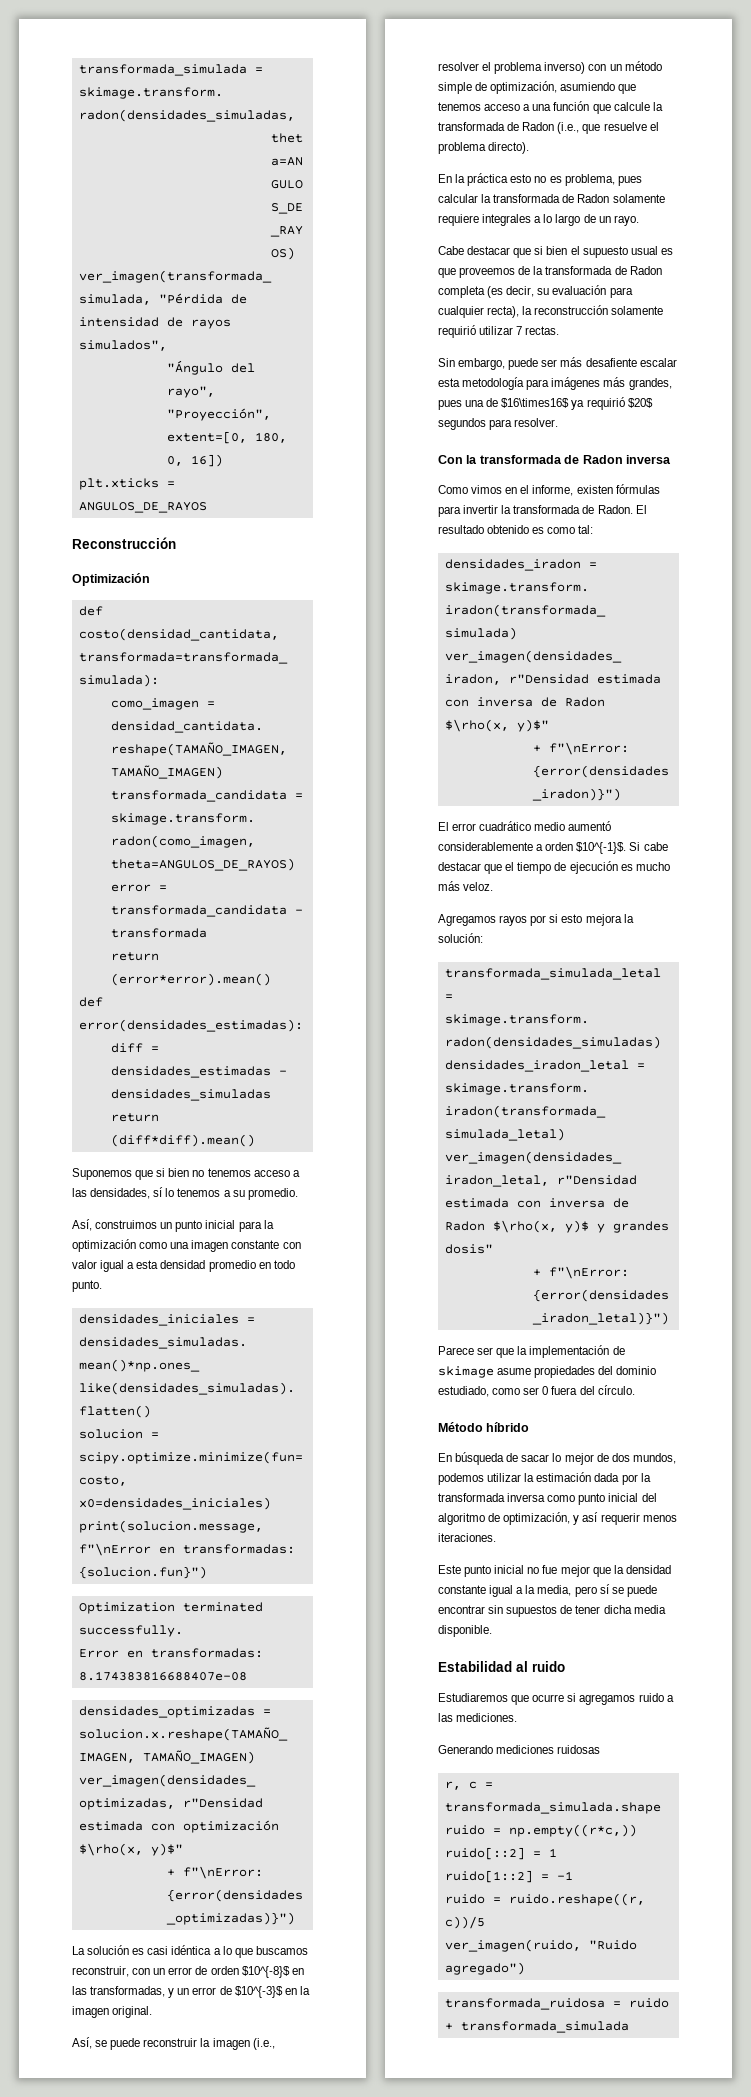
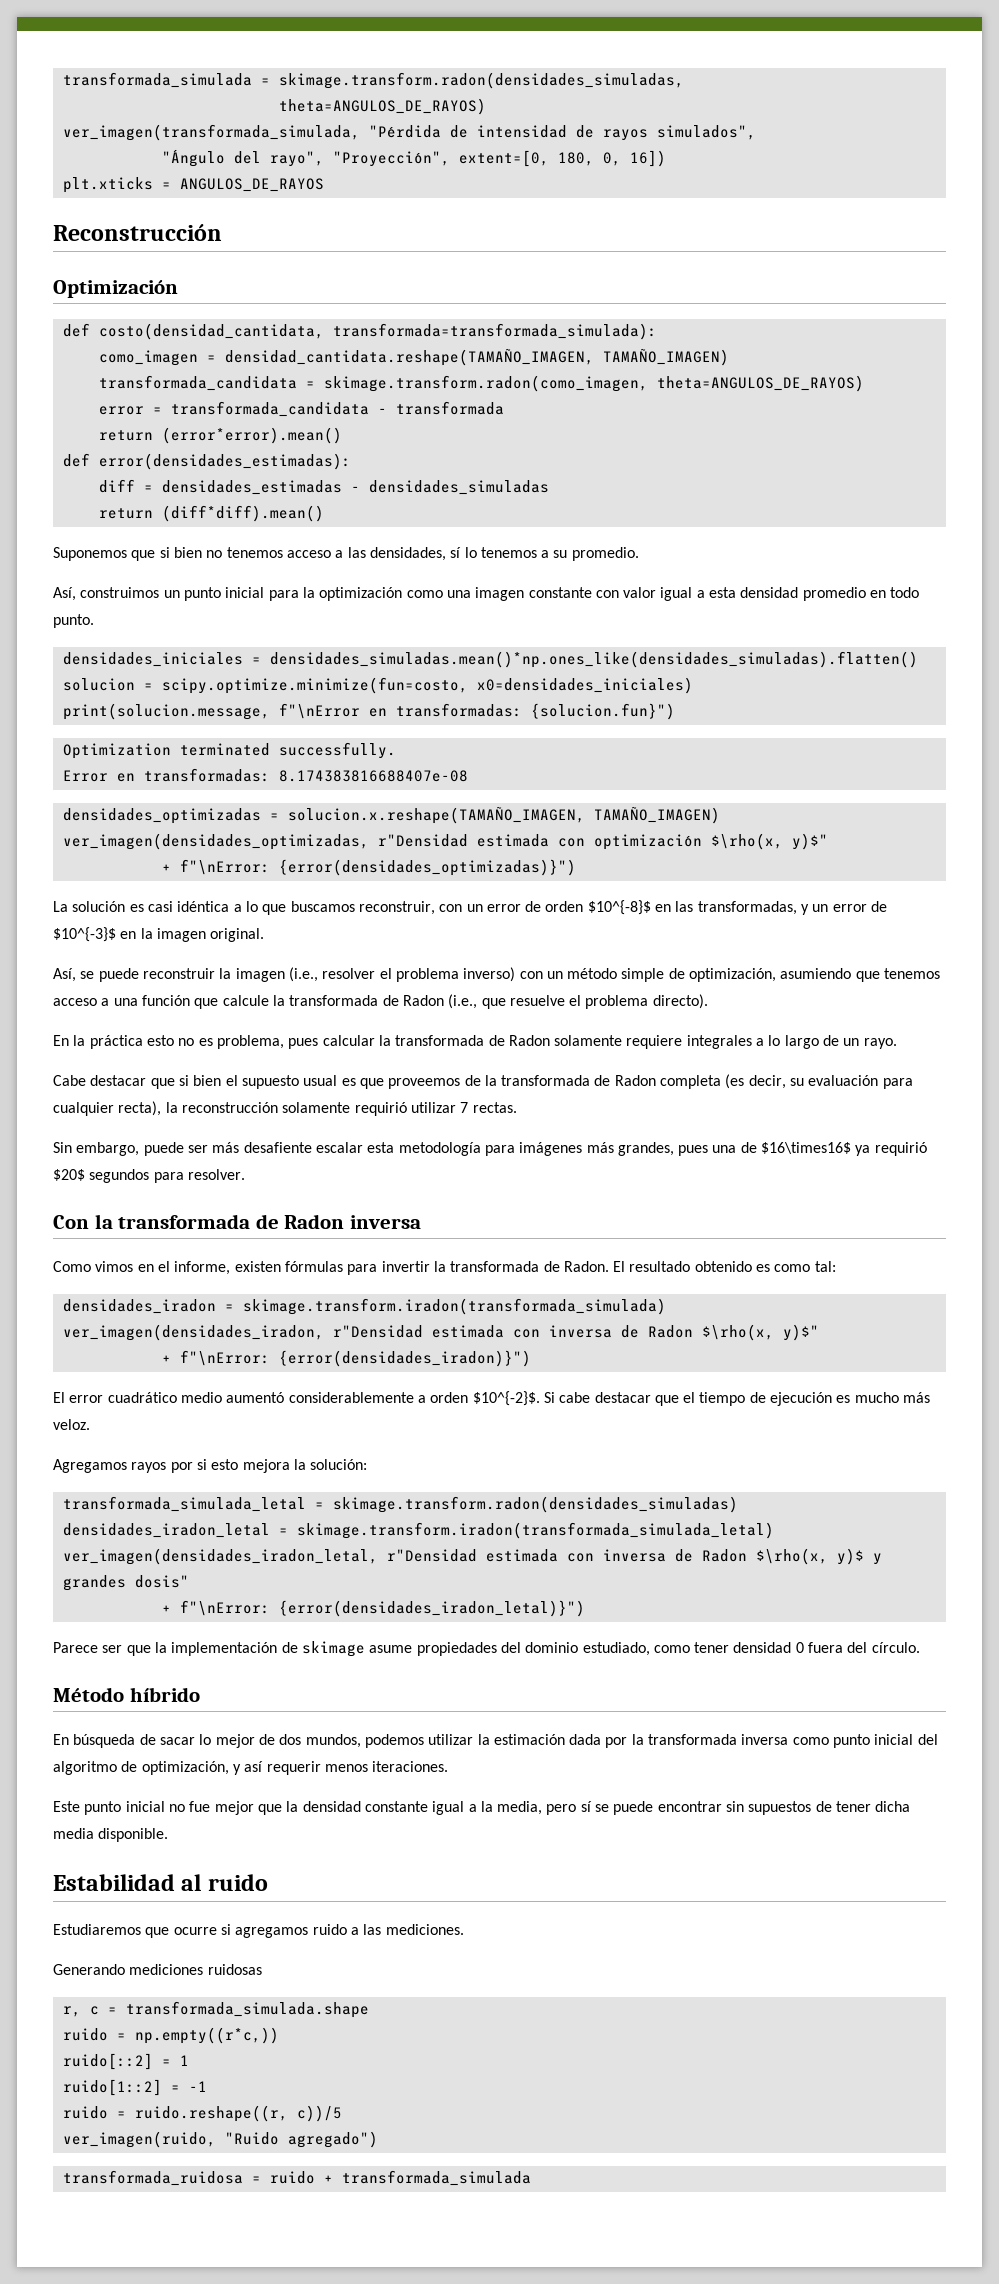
[576,842,627,854] $10^{-1}$. -> [472,1391,540,1406] $10^{-2}$.
[523,1387,540,1395] ser -> [694,1642,792,1653] tener densidad

